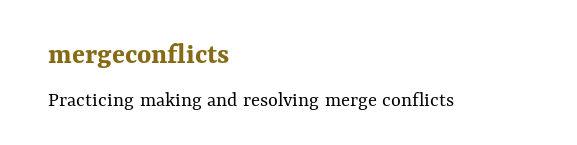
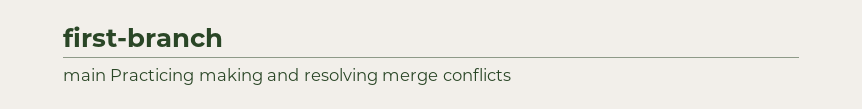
[48,43,229,68] mergeconflicts // -> [63,26,223,47] [63,68,106,81] first-branch // main

